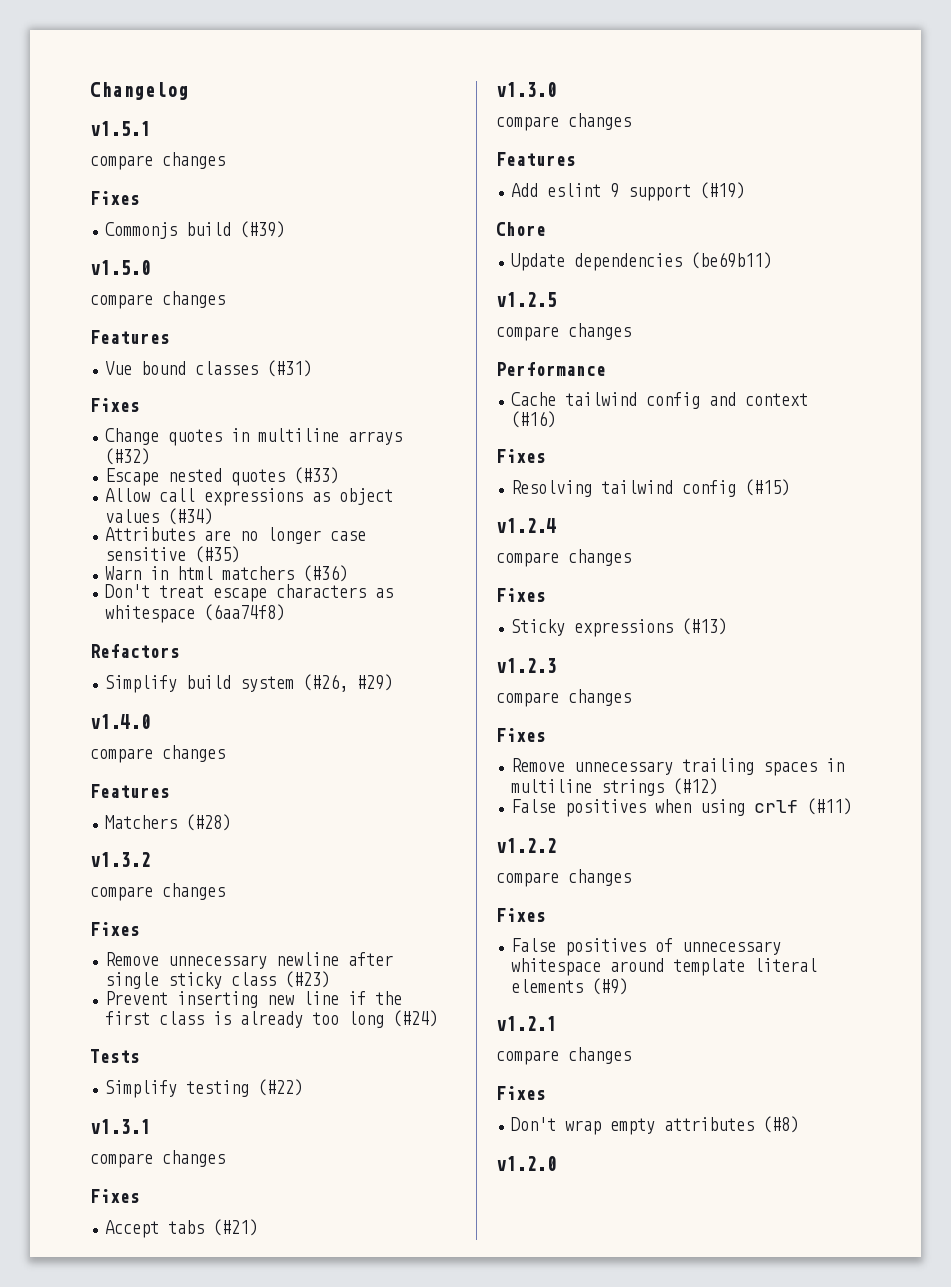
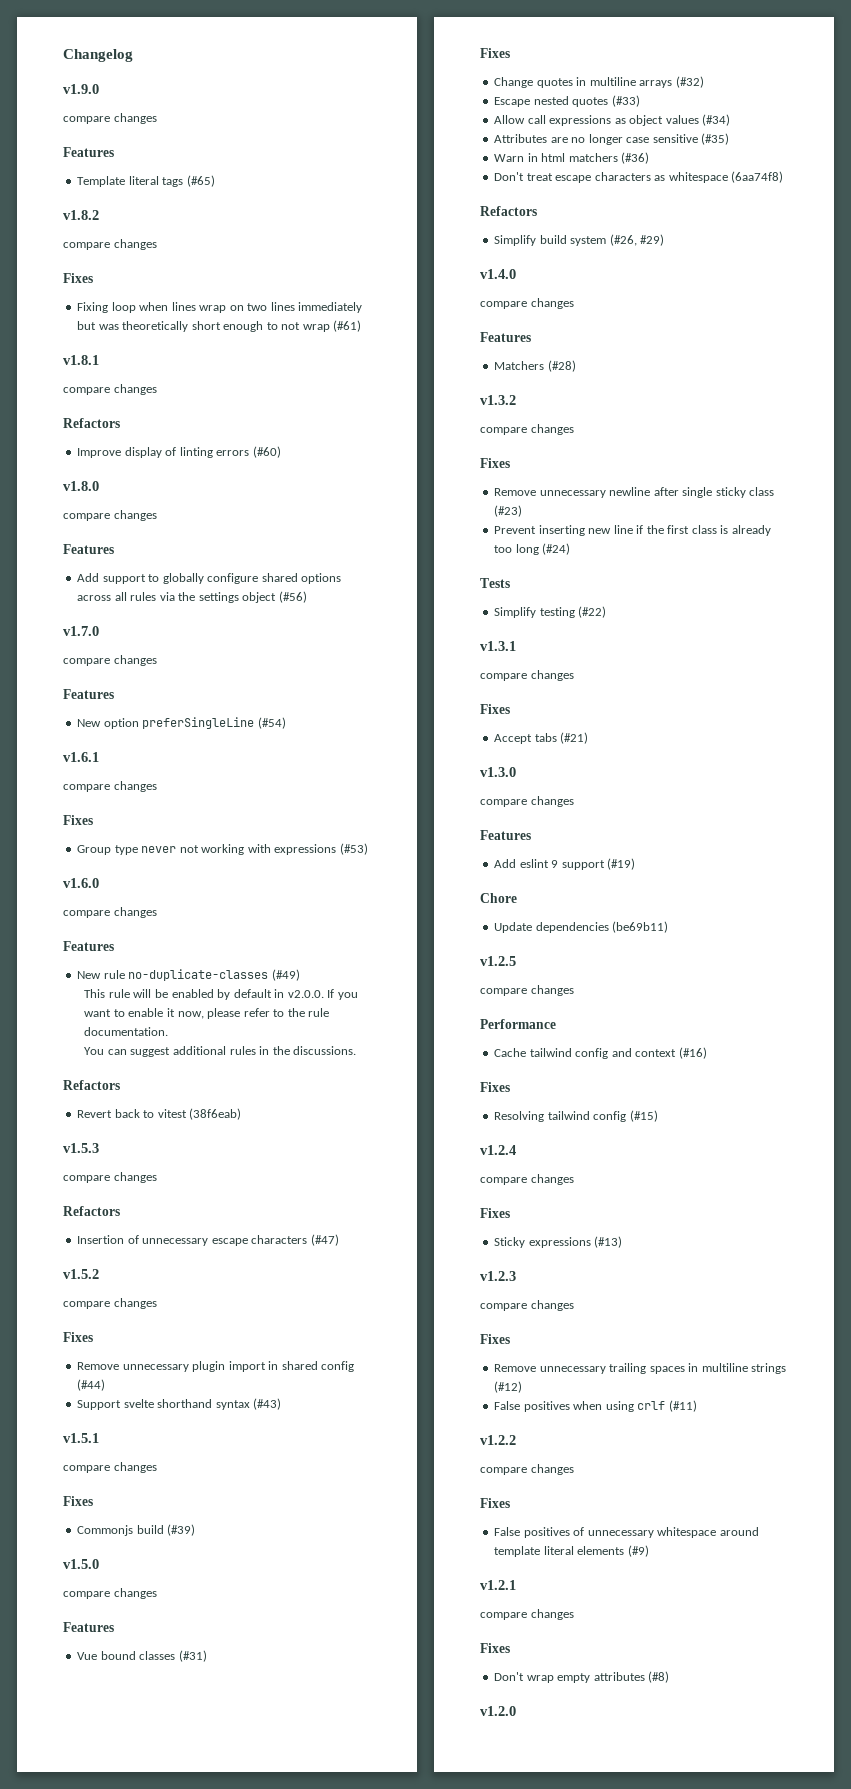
(189, 91) none -> [63,84,99,94] [63,113,157,124] [63,147,114,157] [77,175,215,187] [63,210,99,220] [63,239,157,250] [63,273,93,283] [77,302,363,313] [77,320,362,332] [63,355,99,365] [63,384,157,395] [63,418,120,428] [77,446,281,458] [63,481,99,491] [63,510,157,521] [63,544,114,554] [77,573,342,584] [77,591,307,603] [63,626,99,636] [63,655,157,666] [63,689,114,699] [77,717,286,729] [63,752,99,762] [63,781,157,792] [63,815,93,825] [77,843,368,855] [63,878,99,888] [63,907,157,918] [63,941,114,951] [77,969,300,981] [84,989,358,1000] [84,1008,330,1019] [84,1027,169,1036] [84,1046,357,1057] [63,1080,120,1090] [77,1108,242,1120] [63,1143,99,1153] [63,1172,157,1183] [63,1206,120,1216] [77,1234,339,1246] [63,1269,99,1279] [63,1298,157,1309] [63,1332,93,1342] [77,1361,355,1372] [77,1379,106,1391] [77,1398,282,1410] // v1.9.0 // compare changes // Features // Template literal tags (#65) // v1.8.2 // compare changes // Fixes // Fixing loop when lines wrap on two lines immediately but was theoretically short enough to not wrap (#61) // v1.8.1 // compare changes // Refactors // Improve display of linting errors (#60) // v1.8.0 // compare changes // Features // Add support to globally configure shared options across all rules via the settings object (#56) // v1.7.0 // compare changes // Features // New option preferSingleLine (#54) // v1.6.1 // compare changes // Fixes // Group type never not working with expressions (#53) // v1.6.0 // compare changes // Features // New rule no-duplicate-classes (#49) // This rule will be enabled by default in v2.0.0. If you want to enable it now, please refer to the rule documentation. // You can suggest additional rules in the discussions. // Refactors // Revert back to vitest (38f6eab) // v1.5.3 // compare changes // Refactors // Insertion of unnecessary escape characters (#47) // v1.5.2 // compare changes // Fixes // Remove unnecessary plugin import in shared config (#44) // Support svelte shorthand syntax (#43)

